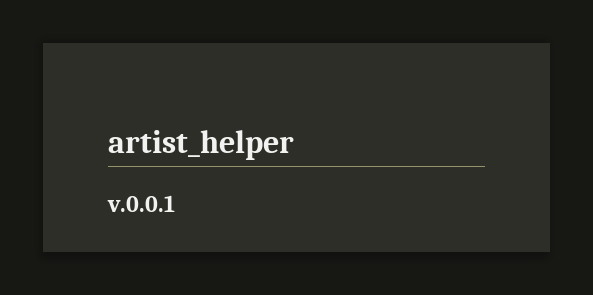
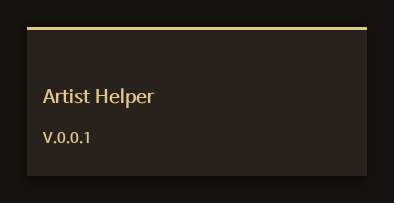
[108,130,294,160] [107,195,175,212] artist_helper // v.0.0.1 -> [42,88,155,108] [42,132,92,144] Artist Helper // V.0.0.1

